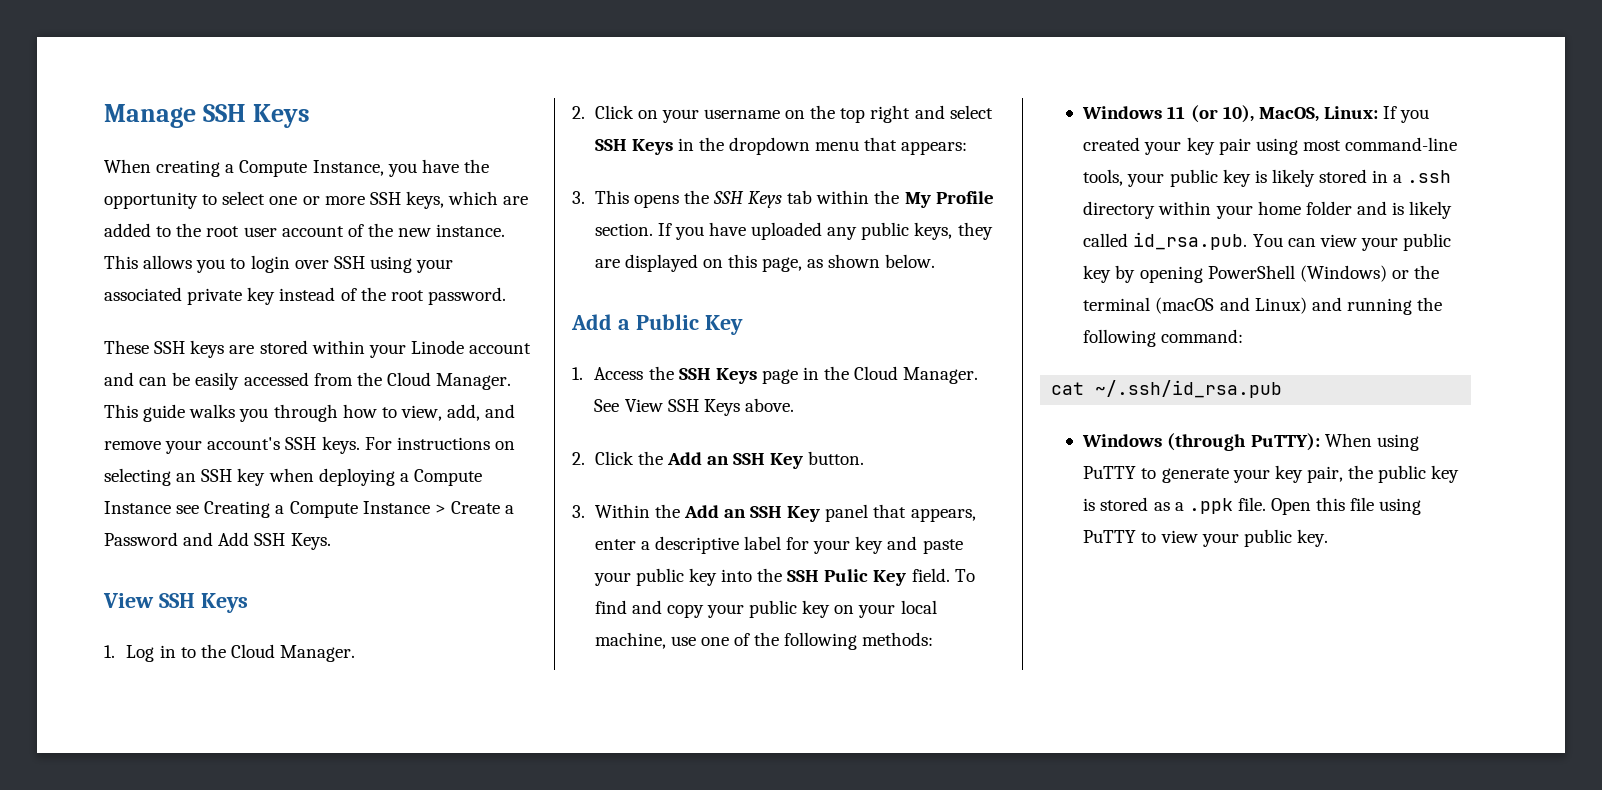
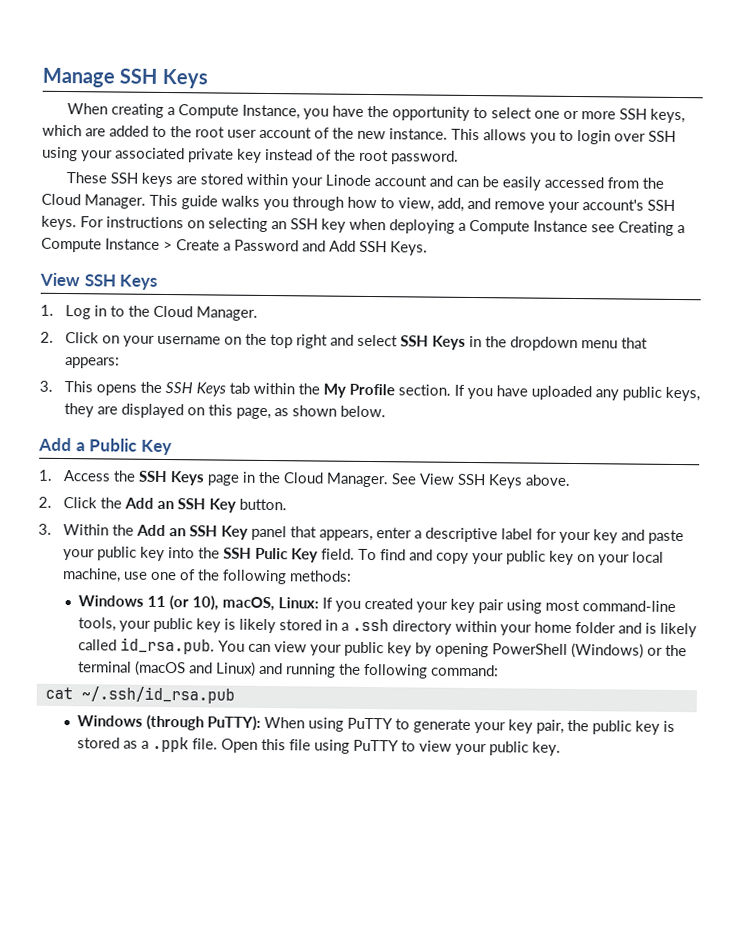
[1258,107,1319,122] MacOS, -> [221,596,275,612] macOS,

